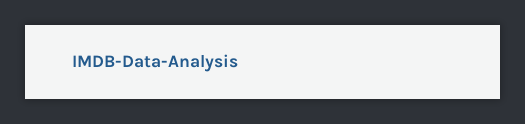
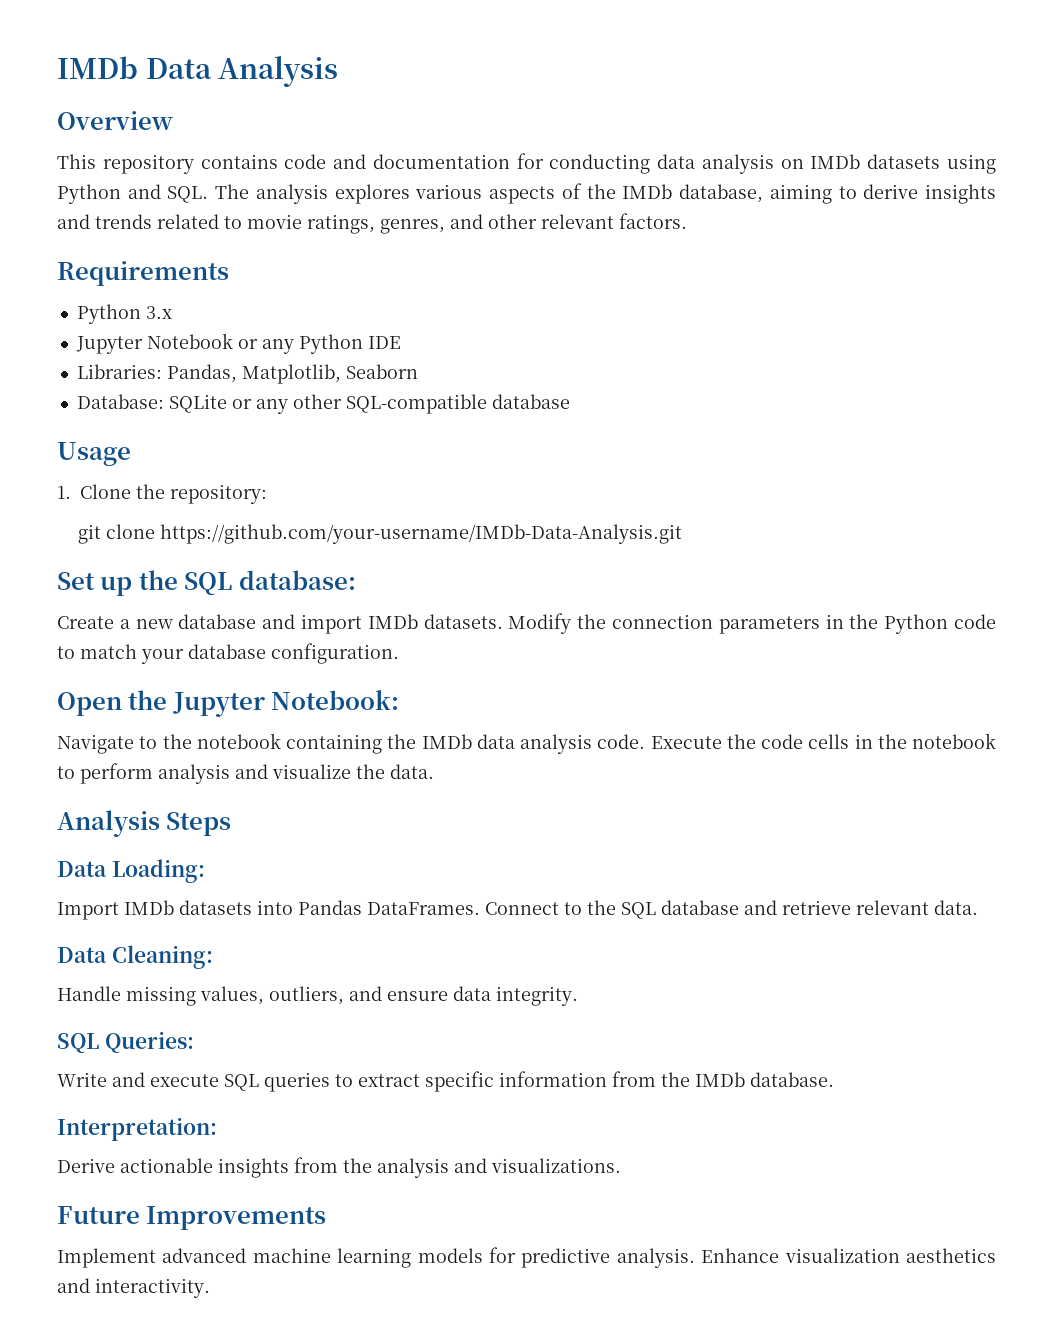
[72,54,238,72] IMDB-Data-Analysis -> [57,56,339,87] [57,111,173,130] [57,153,996,174] [57,183,997,204] [57,213,687,234] [57,261,229,286] [76,304,172,324] [75,333,401,354] [76,364,418,384] [76,394,570,414] [57,442,131,466] [57,484,267,504] [78,524,683,544] [57,570,356,596] [57,613,996,634] [57,643,399,664] [57,690,400,717] [57,733,996,754] [57,763,434,784] [57,810,232,837] [57,859,205,883] [57,900,978,920] [57,945,213,969] [57,986,578,1006] [57,1031,194,1053] [57,1071,834,1092] [57,1117,217,1141] [57,1157,621,1178] [57,1206,327,1230] [57,1247,996,1268] [57,1278,210,1298] IMDb Data Analysis // Overview // This repository contains code and documentation for conducting data analysis on IMDb datasets using Python and SQL. The analysis explores various aspects of the IMDb database, aiming to derive insights and trends related to movie ratings, genres, and other relevant factors. // Requirements // Python 3.x // Jupyter Notebook or any Python IDE // Libraries: Pandas, Matplotlib, Seaborn // Database: SQLite or any other SQL-compatible database // Usage // 1. Clone the repository: // git clone https://github.com/your-username/IMDb-Data-Analysis.git // Set up the SQL database: // Create a new database and import IMDb datasets. Modify the connection parameters in the Python code to match your database configuration. // Open the Jupyter Notebook: // Navigate to the notebook containing the IMDb data analysis code. Execute the code cells in the notebook to perform analysis and visualize the data. // Analysis Steps // Data Loading: // Import IMDb datasets into Pandas DataFrames. Connect to the SQL database and retrieve relevant data. // Data Cleaning: // Handle missing values, outliers, and ensure data integrity. // SQL Queries: // Write and execute SQL queries to extract specific information from the IMDb database. // Interpretation: // Derive actionable insights from the analysis and visualizations. // Future Improvements // Implement advanced machine learning models for predictive analysis. Enhance visualization aesthetics and interactivity.

